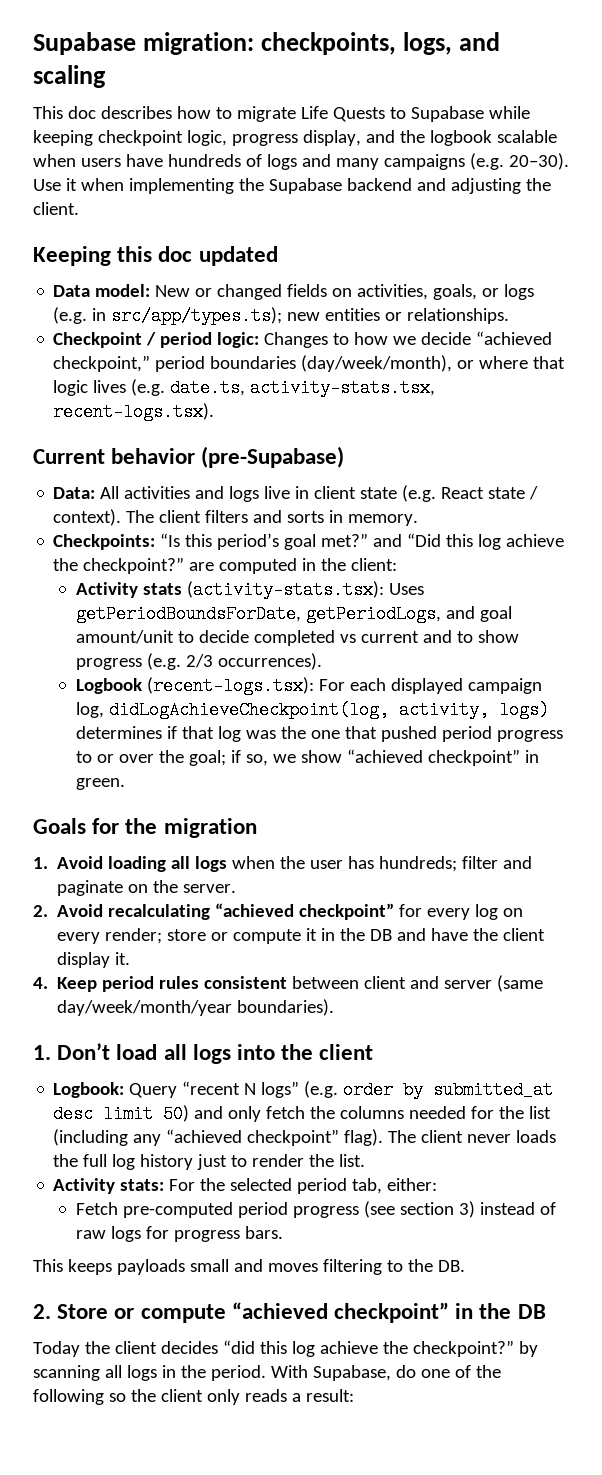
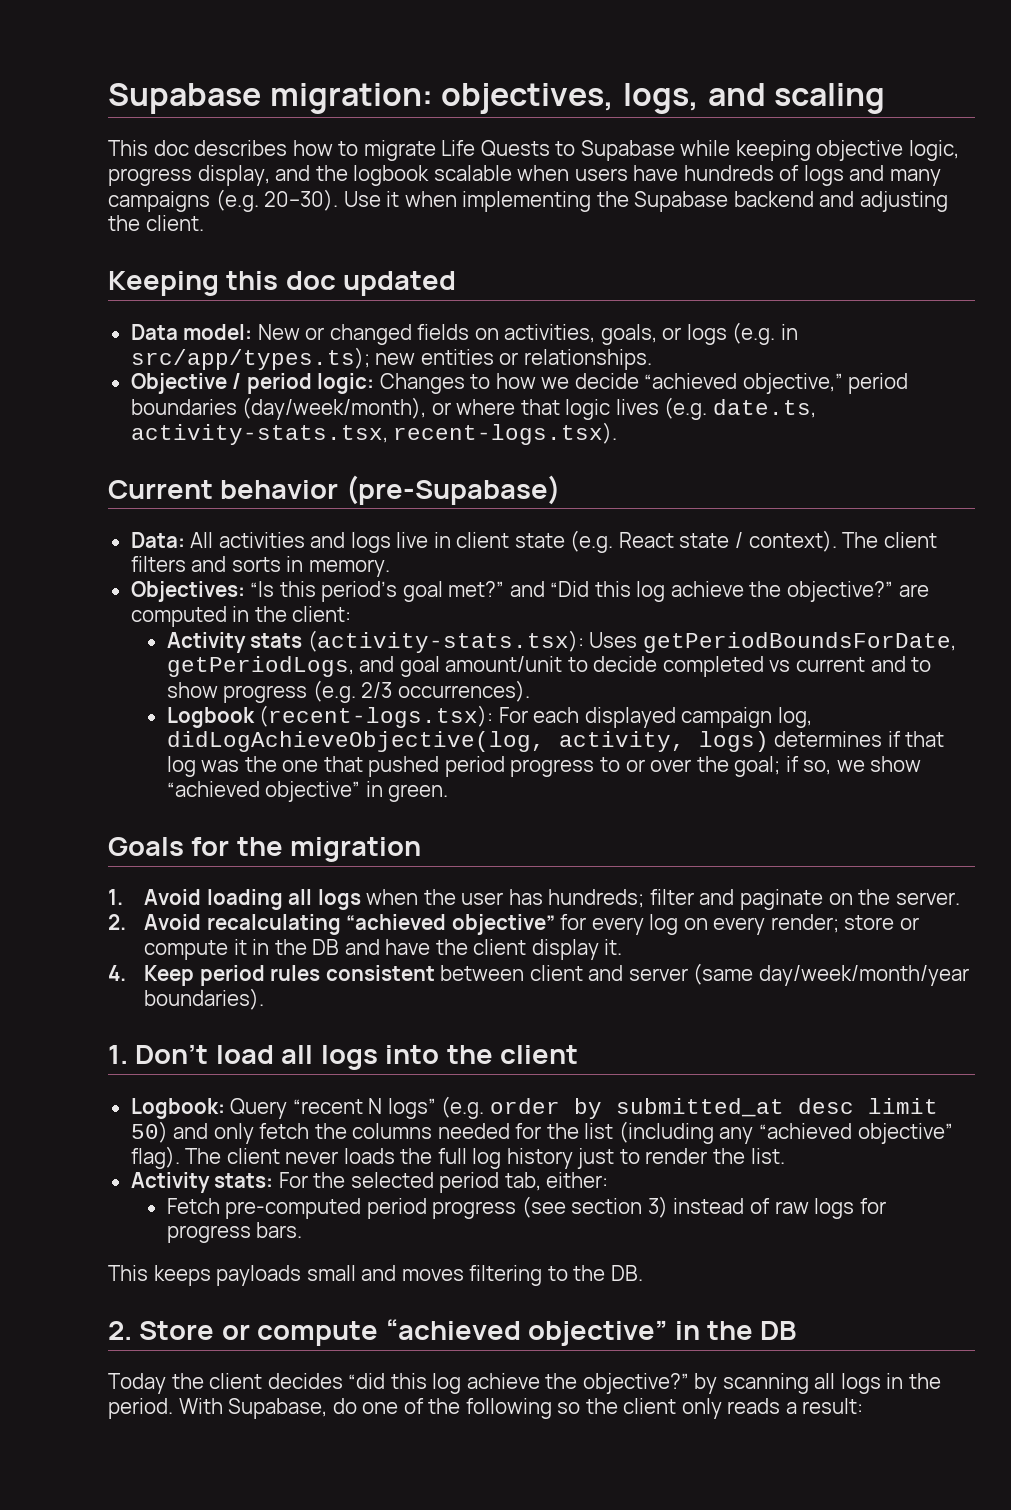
[261,32,397,55] checkpoints, -> [441,83,615,114] objectives,
[97,130,183,146] checkpoint -> [816,140,904,161] objective
[53,332,143,348] Checkpoint -> [130,373,227,394] Objective
[53,355,151,372] checkpoint,” -> [742,373,843,394] objective,”
[53,534,156,550] Checkpoints: -> [130,581,245,602] Objectives:
[83,557,185,574] checkpoint?” -> [786,581,893,602] objective?”
[108,701,389,719] didLogAchieveCheckpoint(log, -> [166,731,545,752] didLogAchieveObjective(log,
[427,749,520,766] checkpoint” -> [265,781,361,802] objective”
[299,903,395,920] checkpoint” -> [451,914,555,935] objective”
[247,1129,340,1146] checkpoint” -> [857,1123,953,1144] objective”
[334,1302,450,1323] checkpoint” -> [528,1320,668,1346] objective”
[412,1340,514,1357] checkpoint?” -> [582,1373,689,1394] objective?”

